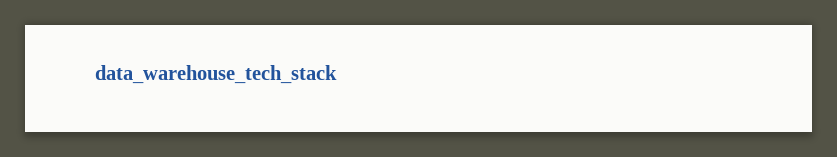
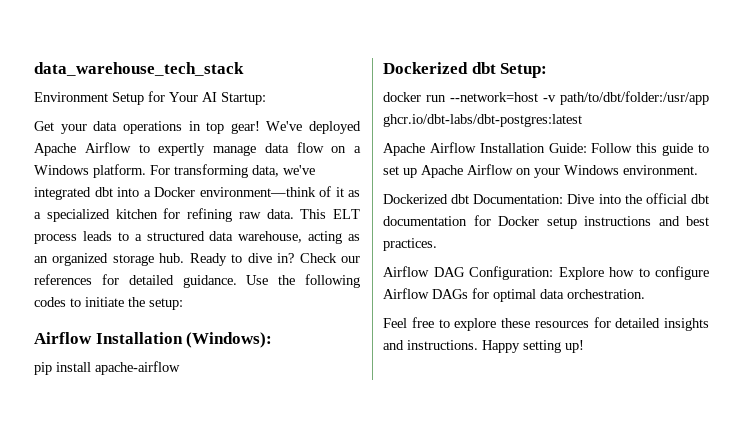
(337, 74) none -> [34,91,266,105] [34,121,361,134] [34,142,361,156] [34,164,315,178] [34,186,360,200] [34,208,360,222] [34,231,360,244] [34,253,361,266] [34,274,360,288] [34,297,183,310] [34,332,273,348] [34,361,180,375] [383,62,548,78] [383,91,709,105] [383,114,582,127] [383,142,709,156] [383,164,698,178] [383,193,709,204] [383,215,709,229] [383,238,437,251] [383,266,709,280] [383,288,645,302] [383,317,709,331] [383,340,584,353] // Environment Setup for Your AI Startup: // Get your data operations in top gear! We've deployed Apache Airflow to expertly manage data flow on a Windows platform. For transforming data, we've integrated dbt into a Docker environment—think of it as a specialized kitchen for refining raw data. This ELT process leads to a structured data warehouse, acting as an organized storage hub. Ready to dive in? Check our references for detailed guidance. Use the following codes to initiate the setup: // Airflow Installation (Windows): // pip install apache-airflow // Dockerized dbt Setup: // docker run --network=host -v path/to/dbt/folder:/usr/app ghcr.io/dbt-labs/dbt-postgres:latest // Apache Airflow Installation Guide: Follow this guide to set up Apache Airflow on your Windows environment. // Dockerized dbt Documentation: Dive into the official dbt documentation for Docker setup instructions and best practices. // Airflow DAG Configuration: Explore how to configure Airflow DAGs for optimal data orchestration. // Feel free to explore these resources for detailed insights and instructions. Happy setting up!

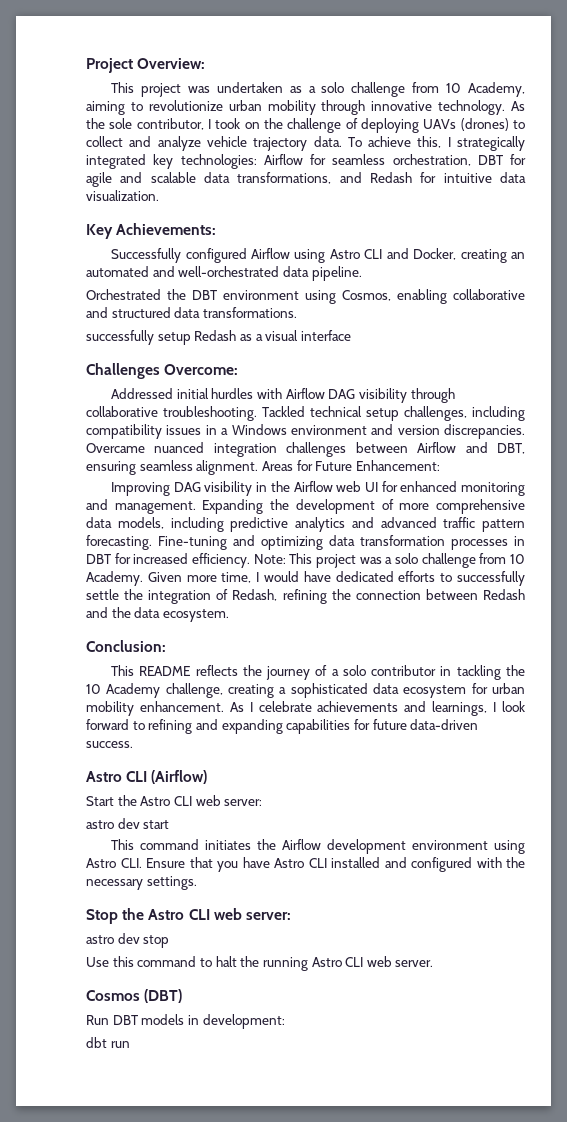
[34,62,244,76] [34,91,266,105] [34,121,361,134] [34,142,361,156] [34,164,315,178] [34,186,360,200] [34,208,360,222] [34,231,360,244] [34,253,361,266] [34,274,360,288] [34,297,183,310] [34,332,273,348] [34,361,180,375] [383,62,548,78] [383,91,709,105] [383,114,582,127] [383,142,709,156] [383,164,698,178] [383,193,709,204] [383,215,709,229] [383,238,437,251] [383,266,709,280] [383,288,645,302] [383,317,709,331] [383,340,584,353] data_warehouse_tech_stack // Environment Setup for Your AI Startup: // Get your data operations in top gear! We've deployed Apache Airflow to expertly manage data flow on a Windows platform. For transforming data, we've integrated dbt into a Docker environment—think of it as a specialized kitchen for refining raw data. This ELT process leads to a structured data warehouse, acting as an organized storage hub. Ready to dive in? Check our references for detailed guidance. Use the following codes to initiate the setup: // Airflow Installation (Windows): // pip install apache-airflow // Dockerized dbt Setup: // docker run --network=host -v path/to/dbt/folder:/usr/app ghcr.io/dbt-labs/dbt-postgres:latest // Apache Airflow Installation Guide: Follow this guide to set up Apache Airflow on your Windows environment. // Dockerized dbt Documentation: Dive into the official dbt documentation for Docker setup instructions and best practices. // Airflow DAG Configuration: Explore how to configure Airflow DAGs for optimal data orchestration. // Feel free to explore these resources for detailed insights and instructions. Happy setting up! -> [86,58,206,73] [111,82,525,97] [86,100,525,115] [86,118,525,133] [86,136,525,151] [86,154,526,169] [86,172,526,187] [86,190,159,201] [86,223,217,239] [111,248,525,263] [86,266,362,281] [86,289,525,304] [86,307,297,318] [86,330,351,345] [86,363,239,379] [111,388,455,403] [86,406,525,421] [86,424,525,439] [86,442,525,457] [86,460,440,475] [111,481,525,496] [86,499,525,514] [86,517,525,532] [86,535,525,550] [86,553,526,568] [86,571,526,586] [86,589,525,604] [86,607,229,622] [86,640,166,652] [111,665,525,680] [86,683,525,698] [86,701,526,716] [86,719,479,734] [86,741,133,748] [86,770,208,784] [86,795,263,806] [86,818,170,829] [111,839,525,854] [86,857,525,872] [86,876,197,890] [86,908,291,924] [86,933,170,948] [86,956,434,971] [86,989,183,1003] [86,1014,285,1029] [86,1037,130,1048] Project Overview: // This project was undertaken as a solo challenge from 10 Academy, aiming to revolutionize urban mobility through innovative technology. As the sole contributor, I took on the challenge of deploying UAVs (drones) to collect and analyze vehicle trajectory data. To achieve this, I strategically integrated key technologies: Airflow for seamless orchestration, DBT for agile and scalable data transformations, and Redash for intuitive data visualization. // Key Achievements: // Successfully configured Airflow using Astro CLI and Docker, creating an automated and well-orchestrated data pipeline. // Orchestrated the DBT environment using Cosmos, enabling collaborative and structured data transformations. // successfully setup Redash as a visual interface // Challenges Overcome: // Addressed initial hurdles with Airflow DAG visibility through collaborative troubleshooting. Tackled technical setup challenges, including compatibility issues in a Windows environment and version discrepancies. Overcame nuanced integration challenges between Airflow and DBT, ensuring seamless alignment. Areas for Future Enhancement: // Improving DAG visibility in the Airflow web UI for enhanced monitoring and management. Expanding the development of more comprehensive data models, including predictive analytics and advanced traffic pattern forecasting. Fine-tuning and optimizing data transformation processes in DBT for increased efficiency. Note: This project was a solo challenge from 10 Academy. Given more time, I would have dedicated efforts to successfully settle the integration of Redash, refining the connection between Redash and the data ecosystem. // Conclusion: // This README reflects the journey of a solo contributor in tackling the 10 Academy challenge, creating a sophisticated data ecosystem for urban mobility enhancement. As I celebrate achievements and learnings, I look forward to refining and expanding capabilities for future data-driven success. // Astro CLI (Airflow) // Start the Astro CLI web server: // astro dev start // This command initiates the Airflow development environment using Astro CLI. Ensure that you have Astro CLI installed and configured with the necessary settings. // Stop the Astro CLI web server: // astro dev stop // Use this command to halt the running Astro CLI web server. // Cosmos (DBT) // Run DBT models in development: // dbt run

